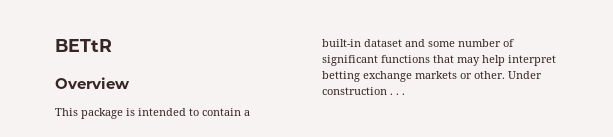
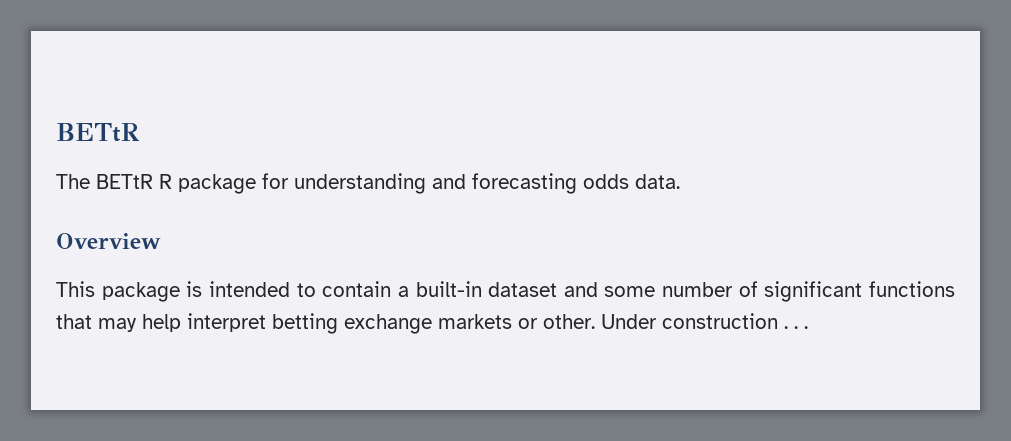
[55,39,112,52] BETtR -> [56,123,140,142] [56,173,680,194] BETtR // The BETtR R package for understanding and forecasting odds data.

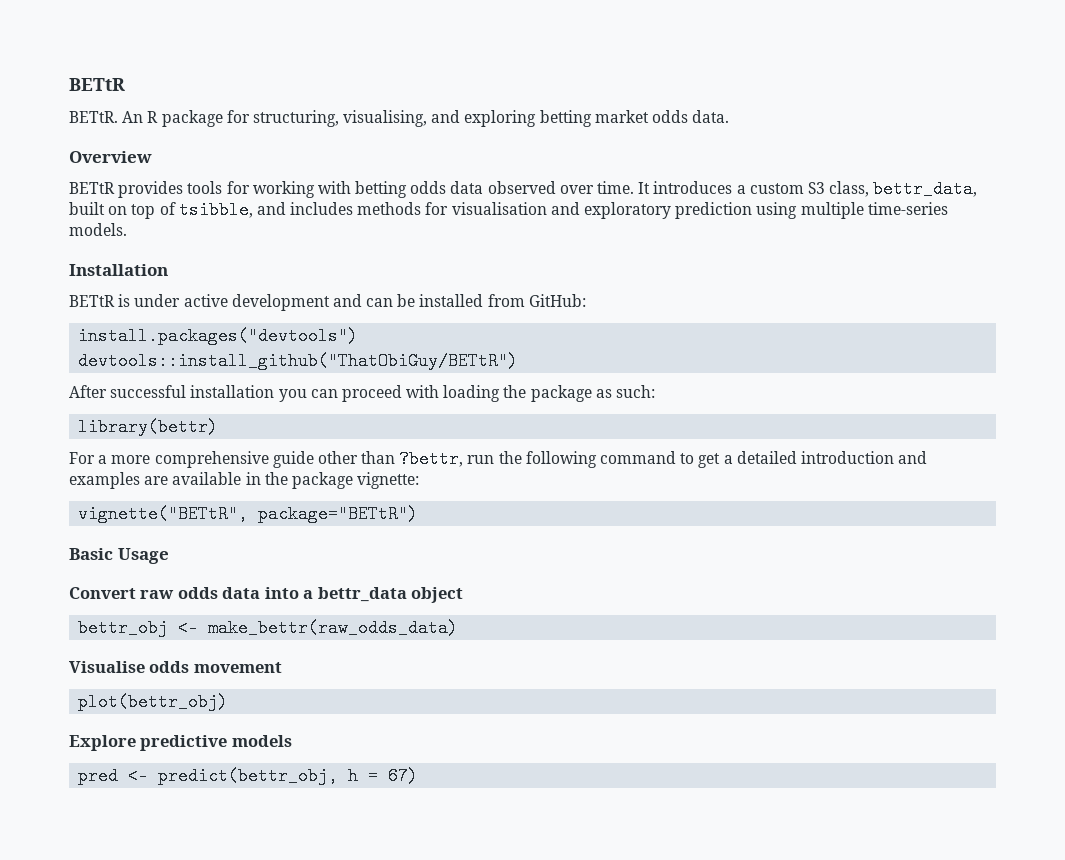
[56,174,153,189] The BETtR -> [69,111,144,123] BETtR. An
[294,173,680,194] [56,233,161,249] [56,281,955,302] [56,313,808,334] understanding and forecasting odds data. // Overview // This package is intended to contain a built-in dataset and some number of significant functions that may help interpret betting exchange markets or other. Under construction . . . -> [252,110,730,127] [69,151,152,163] [69,180,978,198] [69,201,948,219] [69,223,127,236] [69,264,168,276] [69,294,586,311] [78,327,359,345] [78,352,519,370] [69,385,656,402] [78,418,219,436] [69,450,928,468] [69,472,420,489] [78,505,419,523] [69,548,169,564] [69,587,464,603] [78,619,459,637] [69,661,282,673] [78,693,229,711] [69,735,292,751] [78,767,419,785] structuring, visualising, and exploring betting market odds data. // Overview // BETtR provides tools for working with betting odds data observed over time. It introduces a custom S3 class, bettr_data, built on top of tsibble, and includes methods for visualisation and exploratory prediction using multiple time-series models. // Installation // BETtR is under active development and can be installed from GitHub: // install.packages("devtools") // devtools::install_github("ThatObiGuy/BETtR") // After successful installation you can proceed with loading the package as such: // library(bettr) // For a more comprehensive guide other than ?bettr, run the following command to get a detailed introduction and examples are available in the package vignette: // vignette("BETtR", package="BETtR") // Basic Usage // Convert raw odds data into a bettr_data object // bettr_obj <- make_bettr(raw_odds_data) // Visualise odds movement // plot(bettr_obj) // Explore predictive models // pred <- predict(bettr_obj, h = 67)

